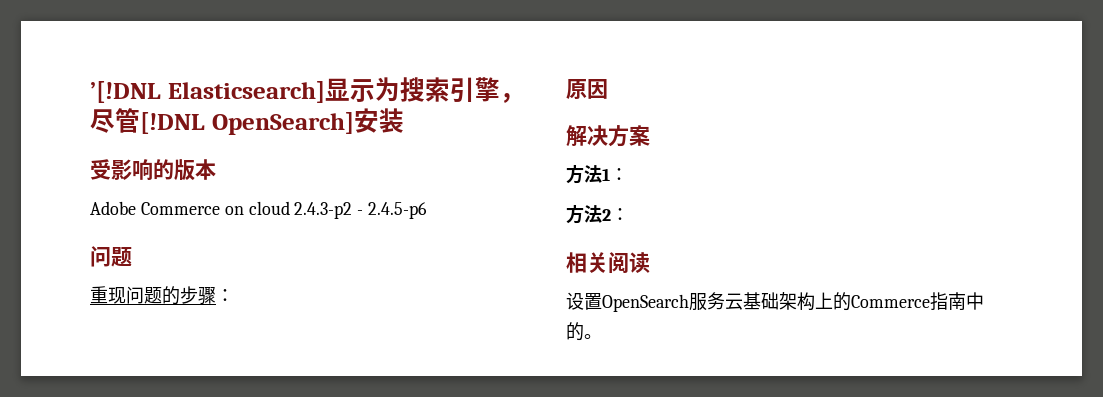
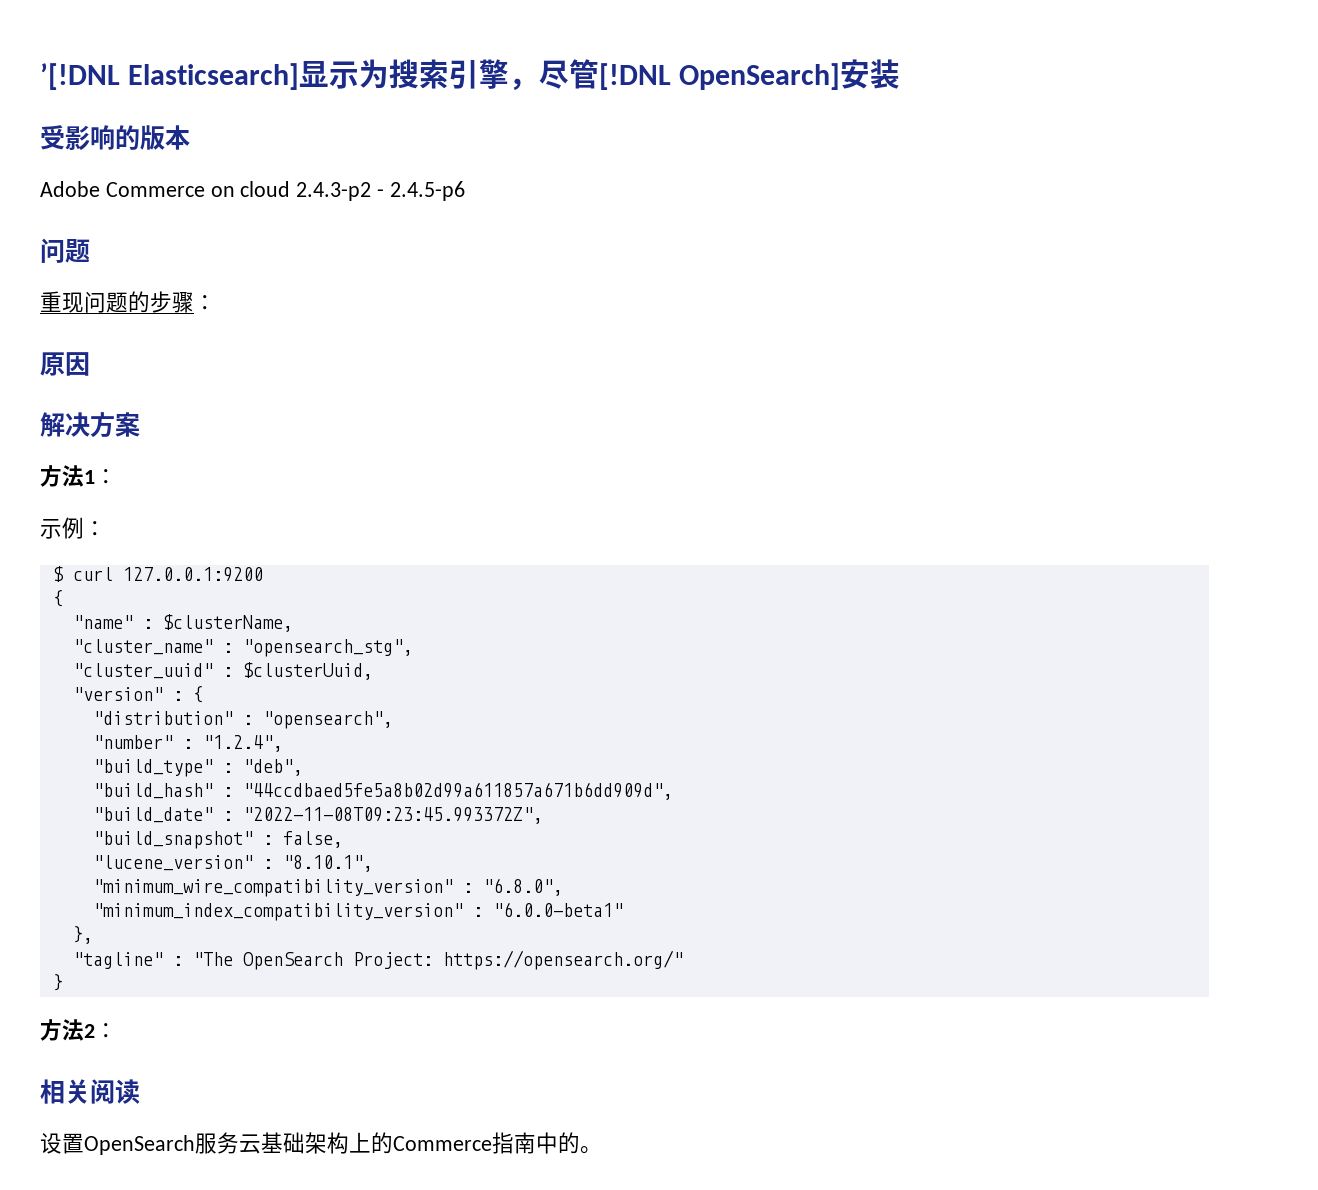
(628, 174) none -> [40,517,106,539] [52,566,263,582] [52,590,63,607] [72,614,293,632] [72,639,413,657] [72,662,373,680] [72,686,203,703] [92,711,393,729] [92,735,283,752] [92,759,303,777] [92,782,673,800] [92,807,543,824] [92,831,343,849] [92,855,373,872] [92,878,563,897] [92,902,623,921] [72,926,93,944] [72,950,683,970] [52,974,63,991] // 示例： // $ curl 127.0.0.1:9200 // { // "name" : $clusterName, // "cluster_name" : "opensearch_stg", // "cluster_uuid" : $clusterUuid, // "version" : { // "distribution" : "opensearch", // "number" : "1.2.4", // "build_type" : "deb", // "build_hash" : "44ccdbaed5fe5a8b02d99a611857a671b6dd909d", // "build_date" : "2022-11-08T09:23:45.993372Z", // "build_snapshot" : false, // "lucene_version" : "8.10.1", // "minimum_wire_compatibility_version" : "6.8.0", // "minimum_index_compatibility_version" : "6.0.0-beta1" // }, // "tagline" : "The OpenSearch Project: https://opensearch.org/" // }

